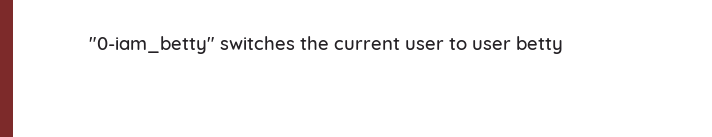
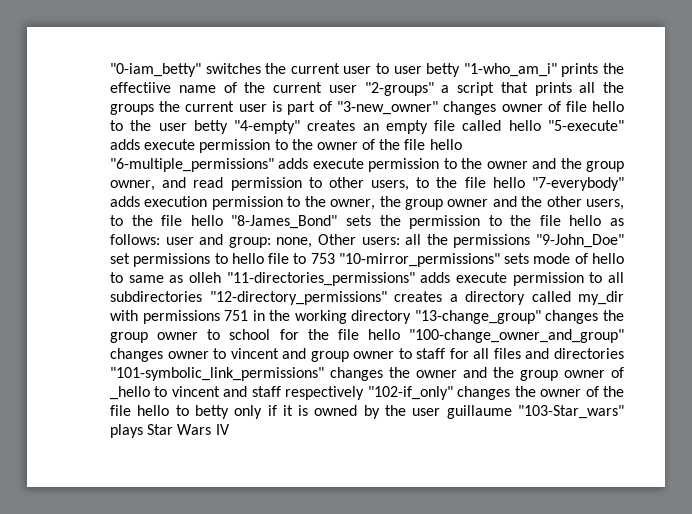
(563, 45) none -> [463,63,625,77] [110,82,624,96] [110,101,624,115] [110,120,624,134] [110,139,462,153] [110,158,625,172] [110,177,624,191] [110,196,624,210] [110,215,624,229] [110,234,624,248] [110,253,624,267] [110,272,625,286] [110,291,624,305] [110,310,624,324] [110,329,624,343] [110,348,624,362] [110,367,624,381] [110,386,624,400] [110,405,624,419] [110,424,230,438] "1-who_am_i" prints the effectiive name of the current user "2-groups" a script that prints all the groups the current user is part of "3-new_owner" changes owner of file hello to the user betty "4-empty" creates an empty file called hello "5-execute" adds execute permission to the owner of the file hello "6-multiple_permissions" adds execute permission to the owner and the group owner, and read permission to other users, to the file hello "7-everybody" adds execution permission to the owner, the group owner and the other users, to the file hello "8-James_Bond" sets the permission to the file hello as follows: user and group: none, Other users: all the permissions "9-John_Doe" set permissions to hello file to 753 "10-mirror_permissions" sets mode of hello to same as olleh "11-directories_permissions" adds execute permission to all subdirectories "12-directory_permissions" creates a directory called my_dir with permissions 751 in the working directory "13-change_group" changes the group owner to school for the file hello "100-change_owner_and_group" changes owner to vincent and group owner to staff for all files and directories "101-symbolic_link_permissions" changes the owner and the group owner of _hello to vincent and staff respectively "102-if_only" changes the owner of the file hello to betty only if it is owned by the user guillaume "103-Star_wars" plays Star Wars IV

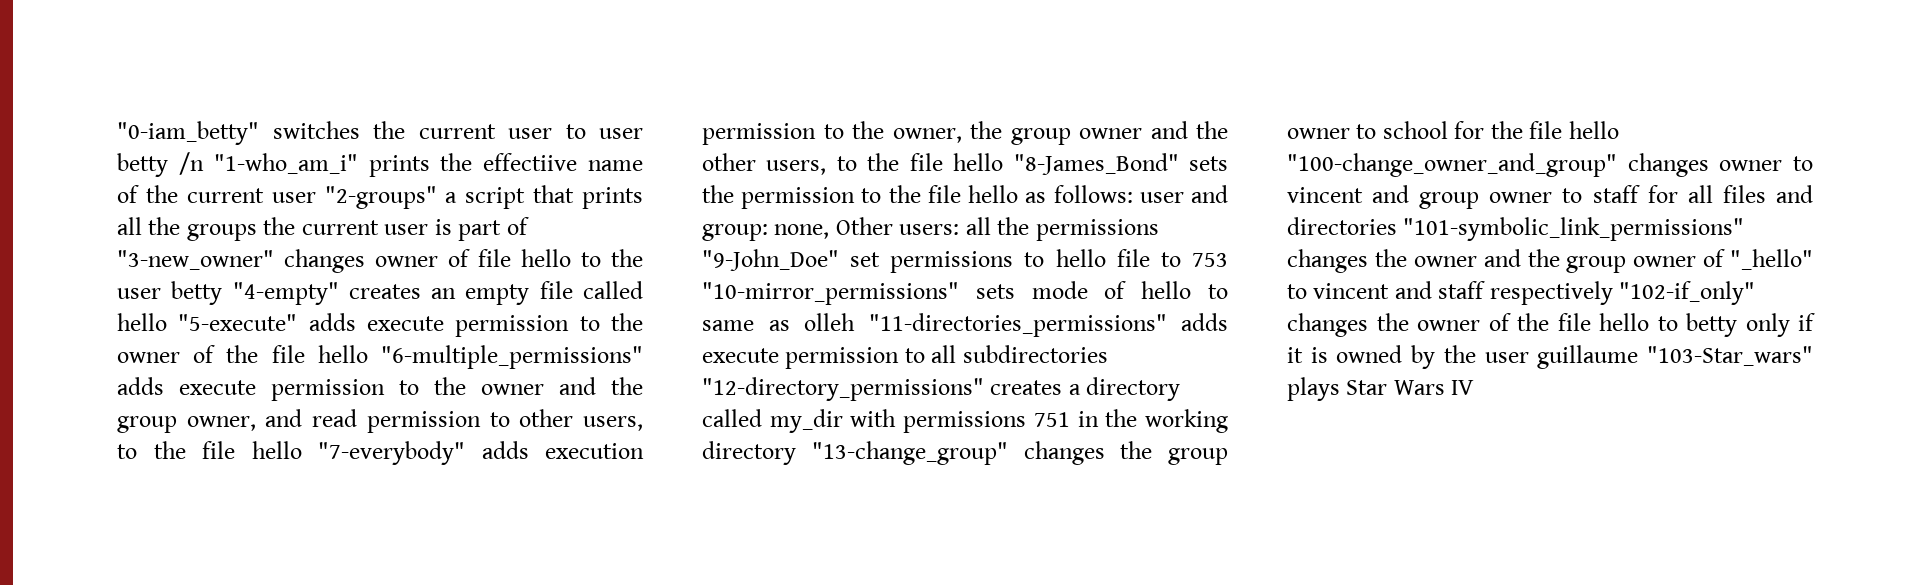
(461, 70) none -> [178,152,204,175] /n
[110,386,150,400] _hello -> [1730,249,1813,270] "_hello"

